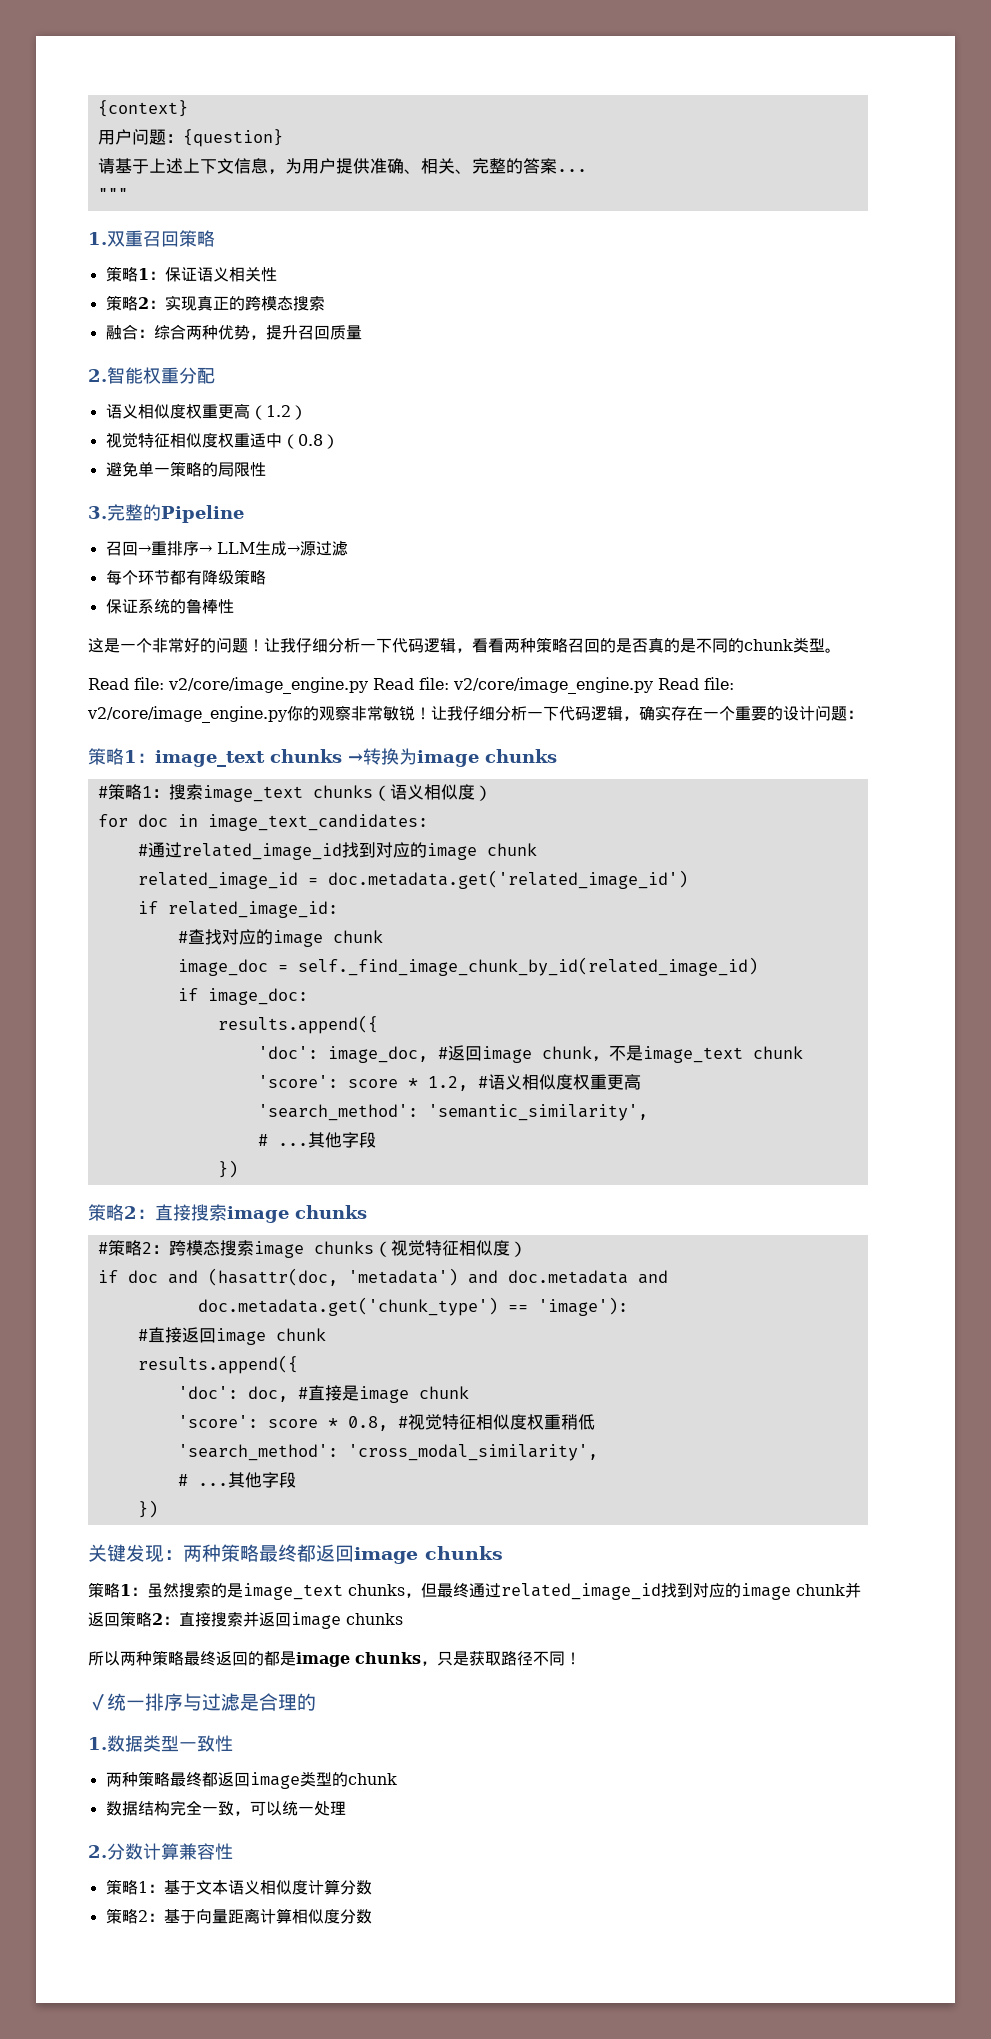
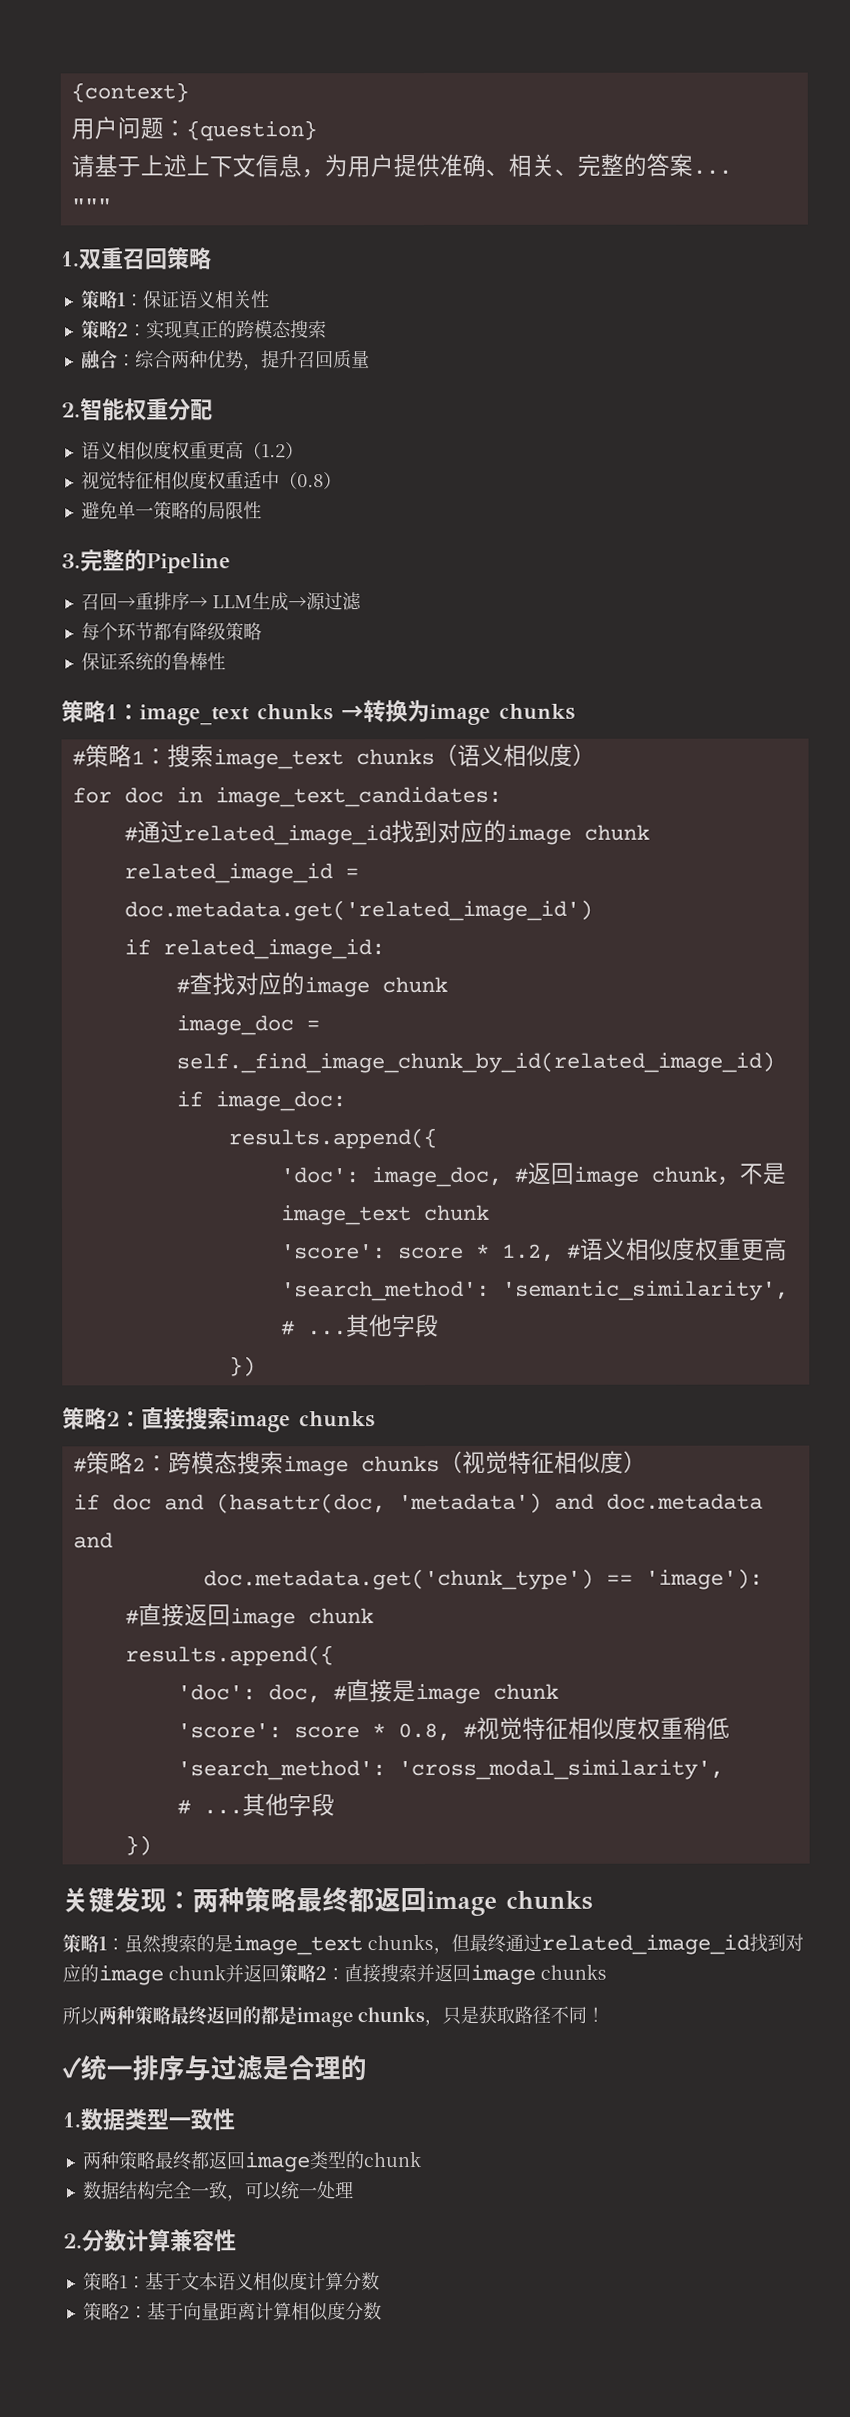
[88,637,841,653] [88,677,734,694] [87,705,863,723] // 这是一个非常好的问题！让我仔细分析一下代码逻辑，看看两种策略召回的是否真的是不同的chunk类型。 // Read file: v2/core/image_engine.py Read file: v2/core/image_engine.py Read file: v2/core/image_engine.py你的观察非常敏锐！让我仔细分析一下代码逻辑，确实存在一个重要的设计问题： -> (226, 661) none

